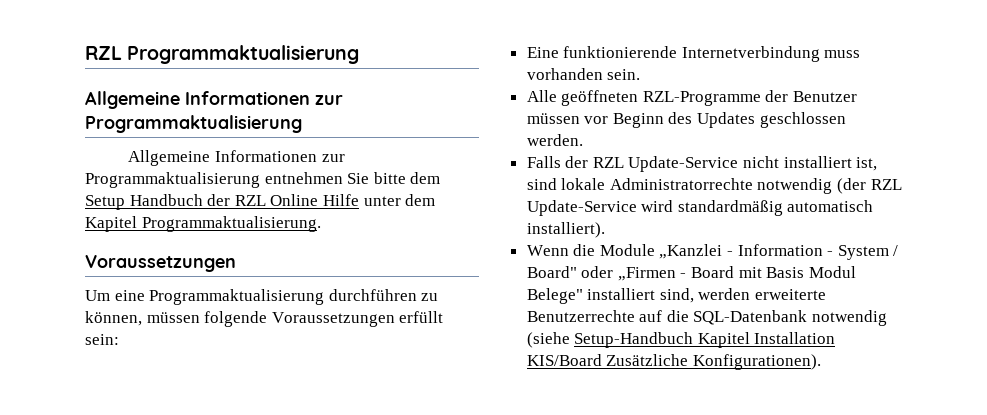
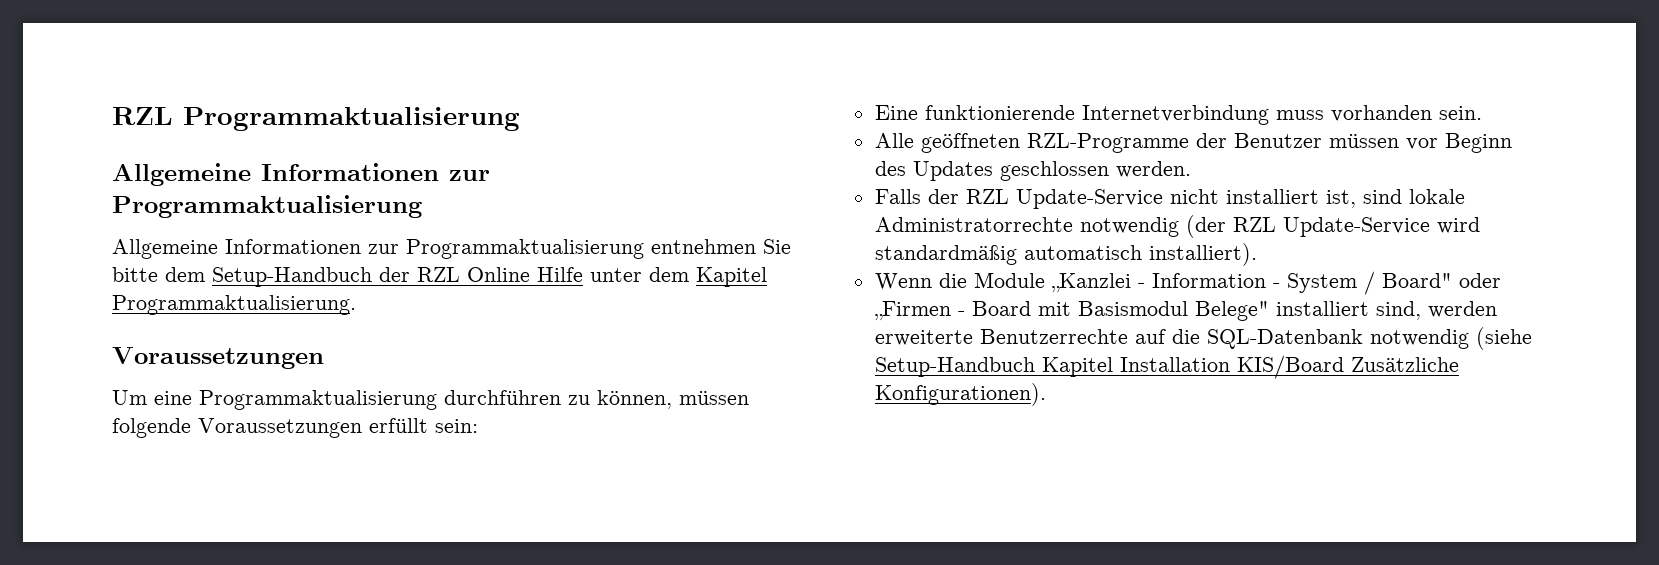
[85,194,203,210] Setup Handbuch -> [212,267,372,287] Setup-Handbuch
[766,266,856,278] Basis Modul -> [1077,301,1188,316] Basismodul

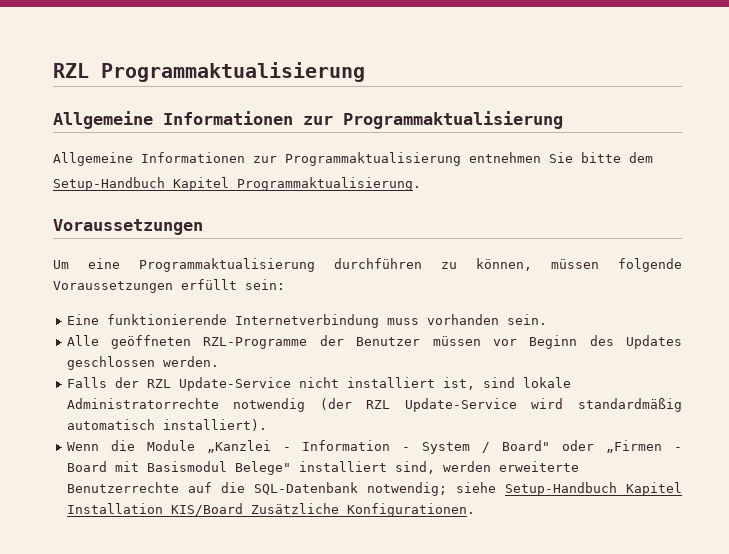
[212,267,689,287] Setup-Handbuch der RZL Online Hilfe unter dem -> [53,177,165,191] // Setup-Handbuch
[1369,327,1532,350] notwendig (siehe -> [366,482,496,496] notwendig; siehe
[874,383,1046,406] Konfigurationen). -> [346,503,475,517] Konfigurationen.

